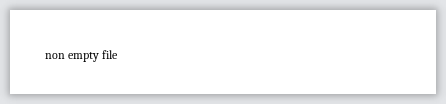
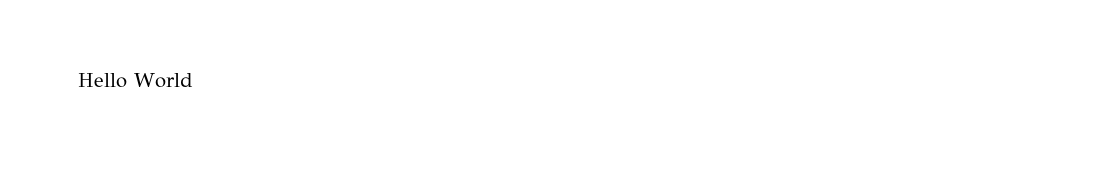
[45,50,119,62] non empty file -> [78,73,193,88] Hello World

